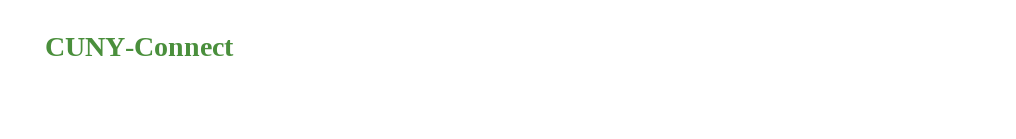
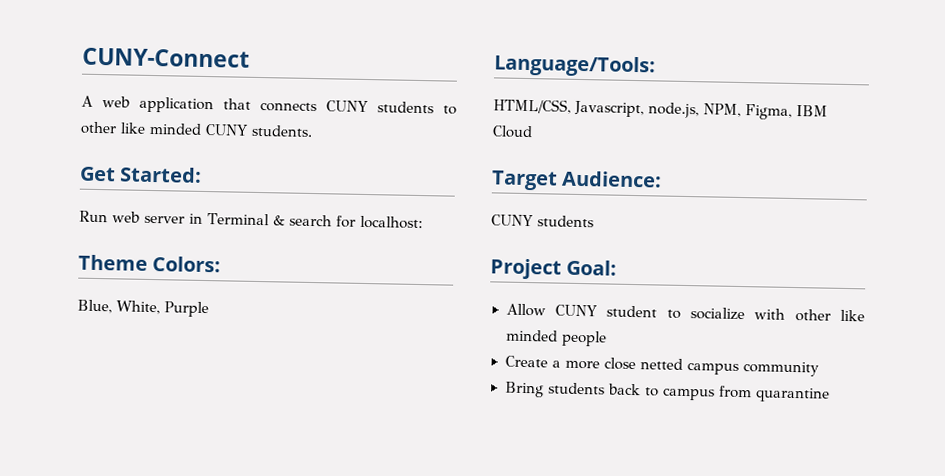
(234, 47) none -> [81,95,457,115] [80,121,313,137] [80,166,203,183] [79,210,423,230] [78,254,222,273] [77,299,209,318] [494,54,656,78] [493,98,828,120] [492,125,533,139] [491,170,663,191] [491,214,594,228] [490,258,618,280] [505,303,865,322] [505,329,607,347] [504,355,819,377] [504,381,830,403] // A web application that connects CUNY students to other like minded CUNY students. // Get Started: // Run web server in Terminal & search for localhost: // Theme Colors: // Blue, White, Purple // Language/Tools: // HTML/CSS, Javascript, node.js, NPM, Figma, IBM Cloud // Target Audience: // CUNY students // Project Goal: // Allow CUNY student to socialize with other like minded people // Create a more close netted campus community // Bring students back to campus from quarantine

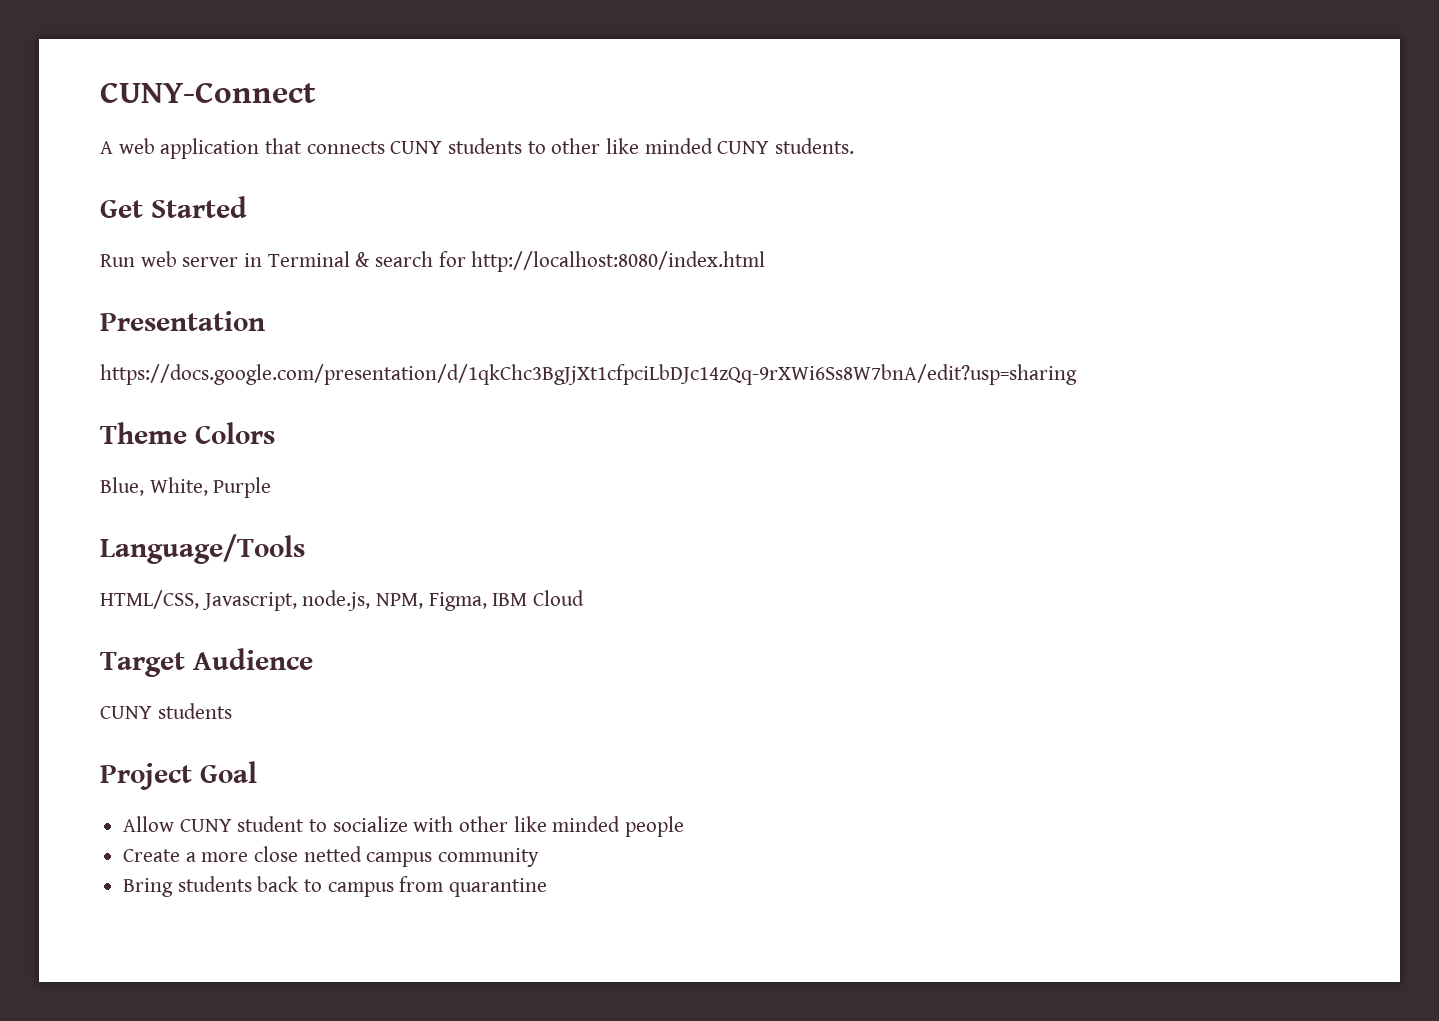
[119,166,203,183] Started: -> [151,196,247,218] Started
[359,215,423,230] localhost: -> [471,251,766,272] [100,311,265,331] [100,364,1077,385] http://localhost:8080/index.html // Presentation // https://docs.google.com/presentation/d/1qkChc3BgJjXt1cfpciLbDJc14zQq-9rXWi6Ss8W7bnA/edit?usp=sharing
[152,256,222,273] Colors: -> [195,422,275,444] Colors
[494,54,656,78] Language/Tools: -> [100,534,305,564] Language/Tools
[561,170,663,188] Audience: -> [193,648,313,670] Audience
[566,259,618,276] Goal: -> [200,761,257,783] Goal

